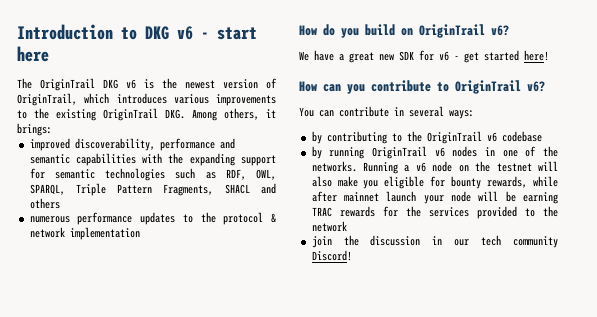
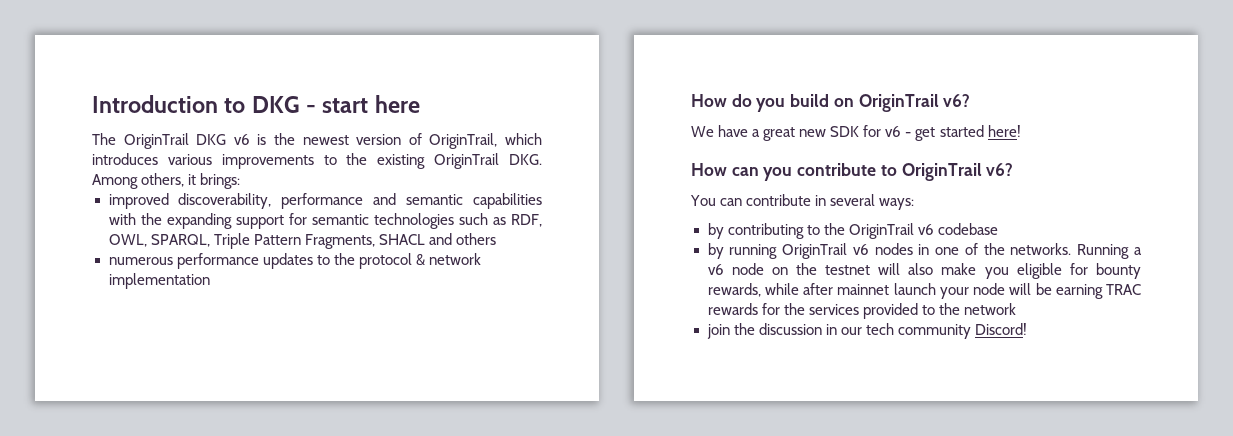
[177,26,193,40] v6 -> (300, 104) none

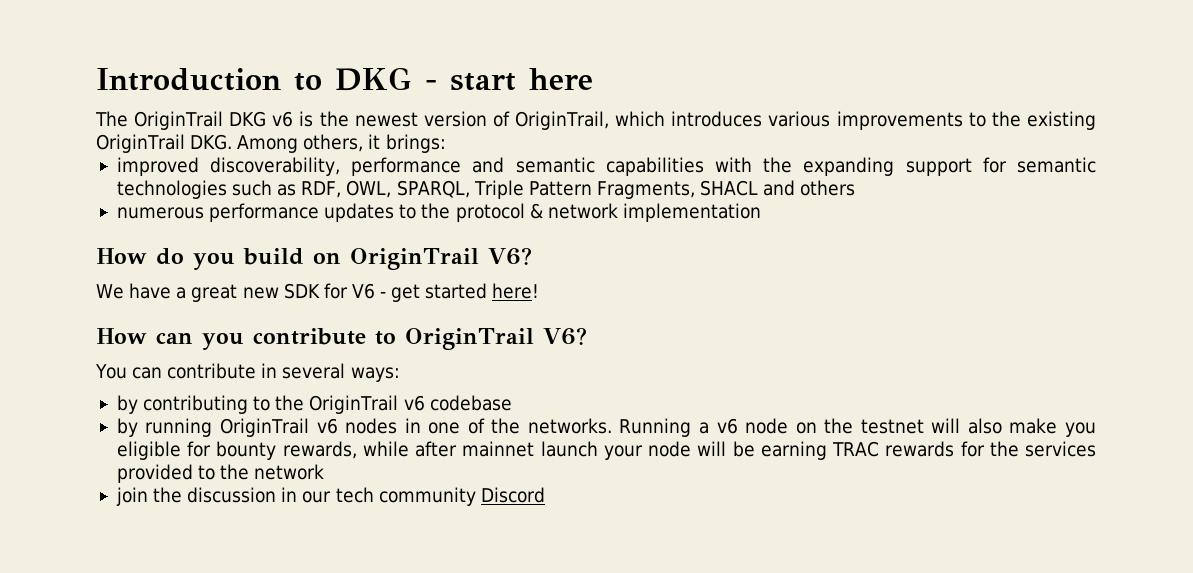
[943,94,971,107] v6? -> [487,247,532,265] V6?
[885,126,902,137] v6 -> [351,283,375,299] V6
[986,163,1014,176] v6? -> [542,327,587,345] V6?
[974,323,1027,335] Discord! -> [480,487,545,503] Discord

